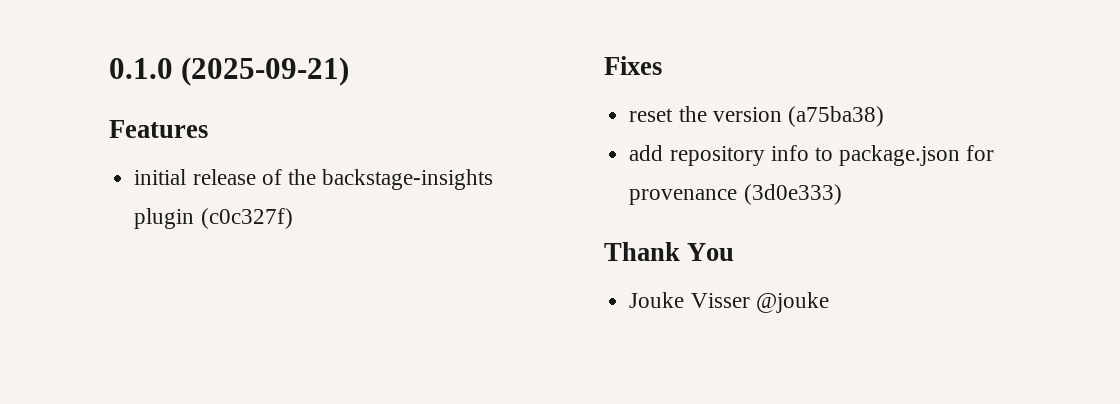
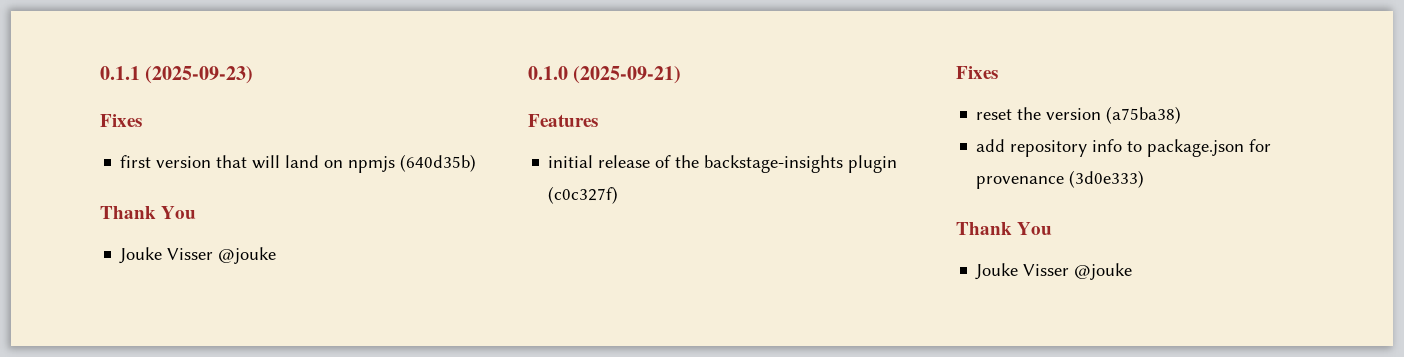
(109, 68) none -> [100,66,254,84] [100,114,142,127] [120,154,477,173] [100,206,197,219] [119,247,277,264] 0.1.1 (2025-09-23) // Fixes // first version that will land on npmjs (640d35b) // Thank You // Jouke Visser @jouke //

